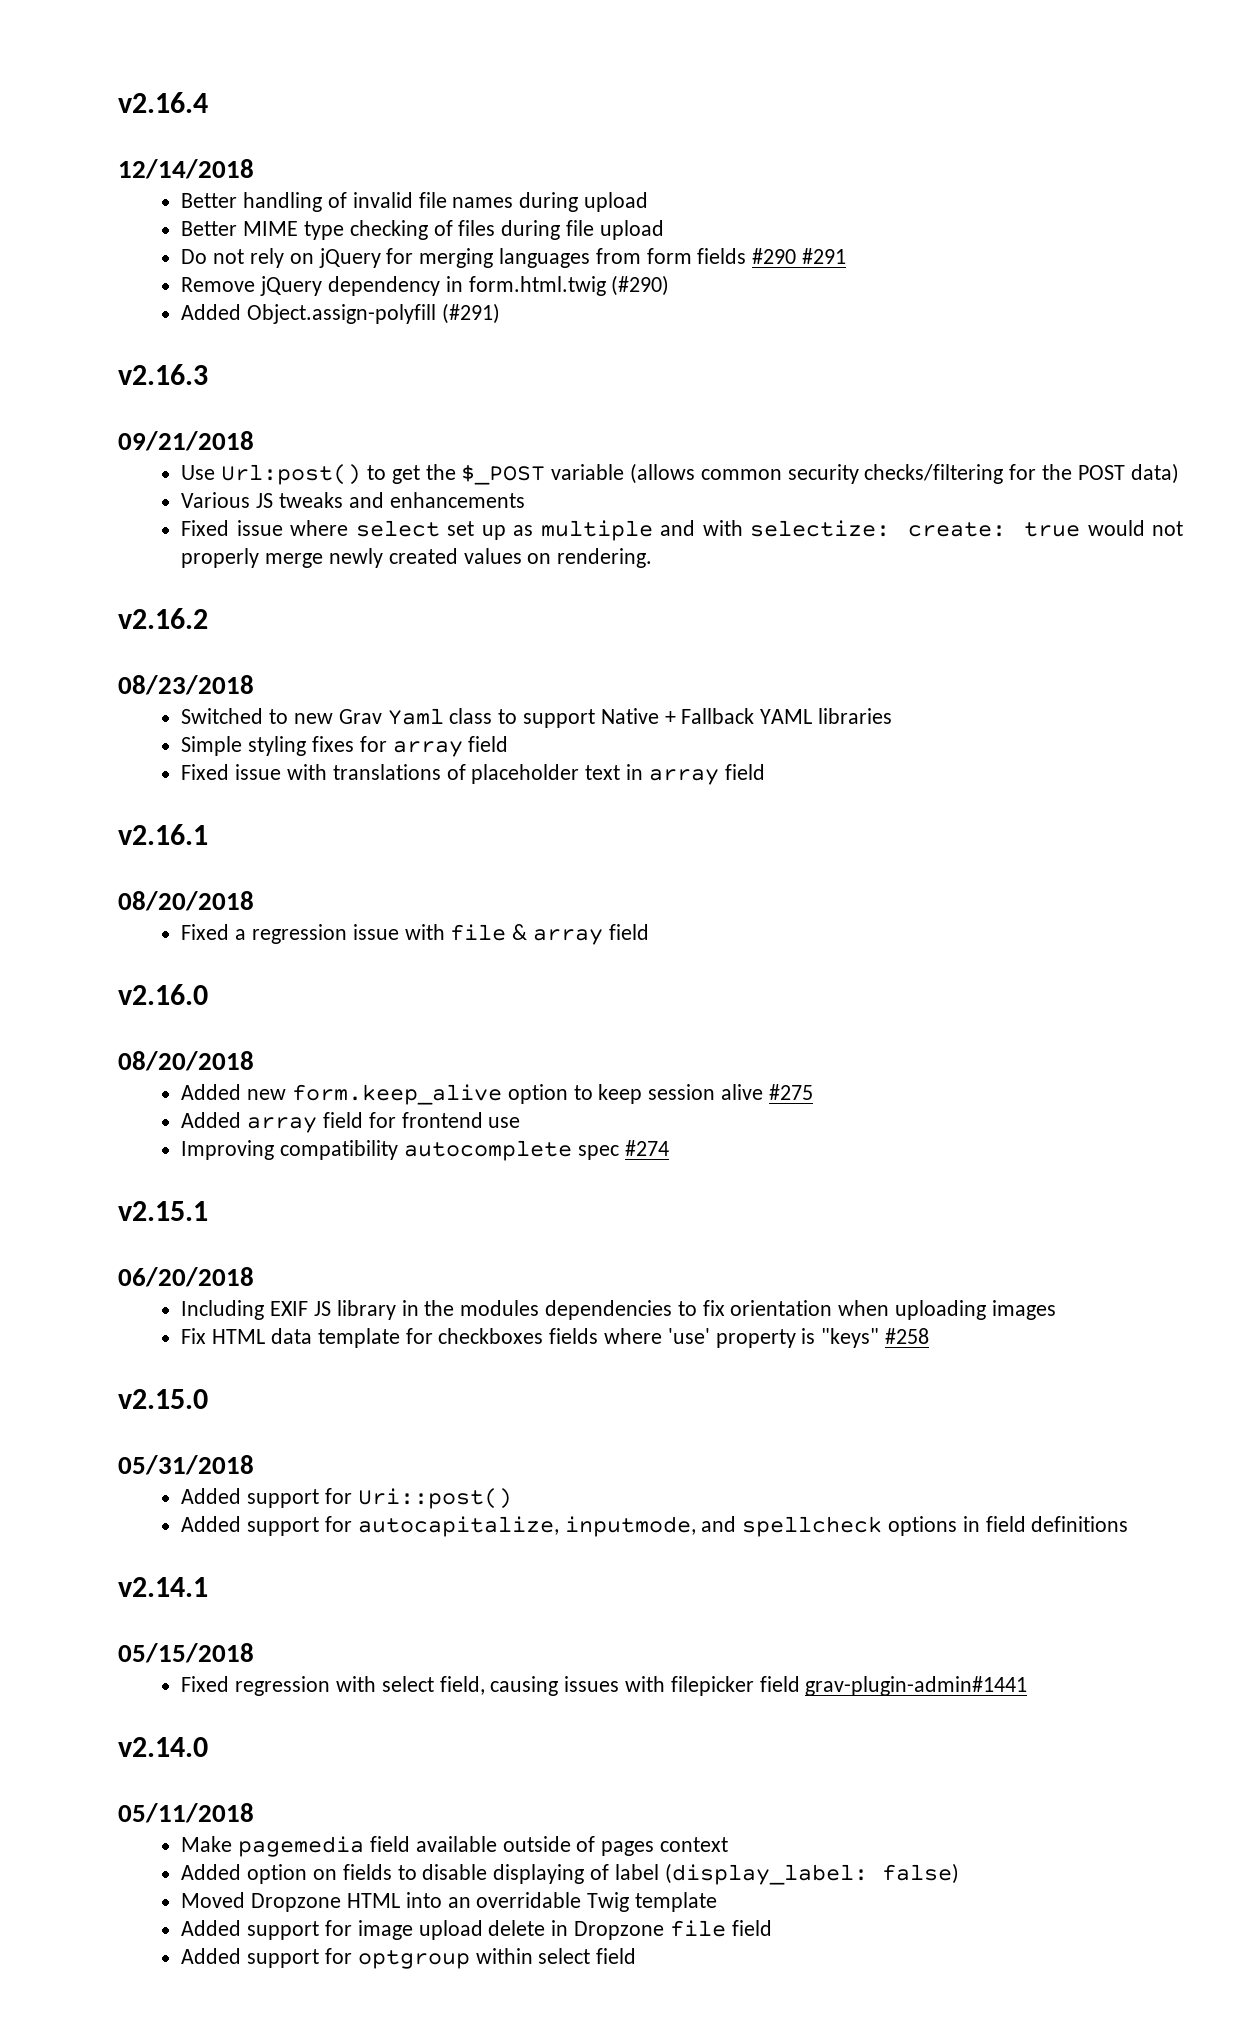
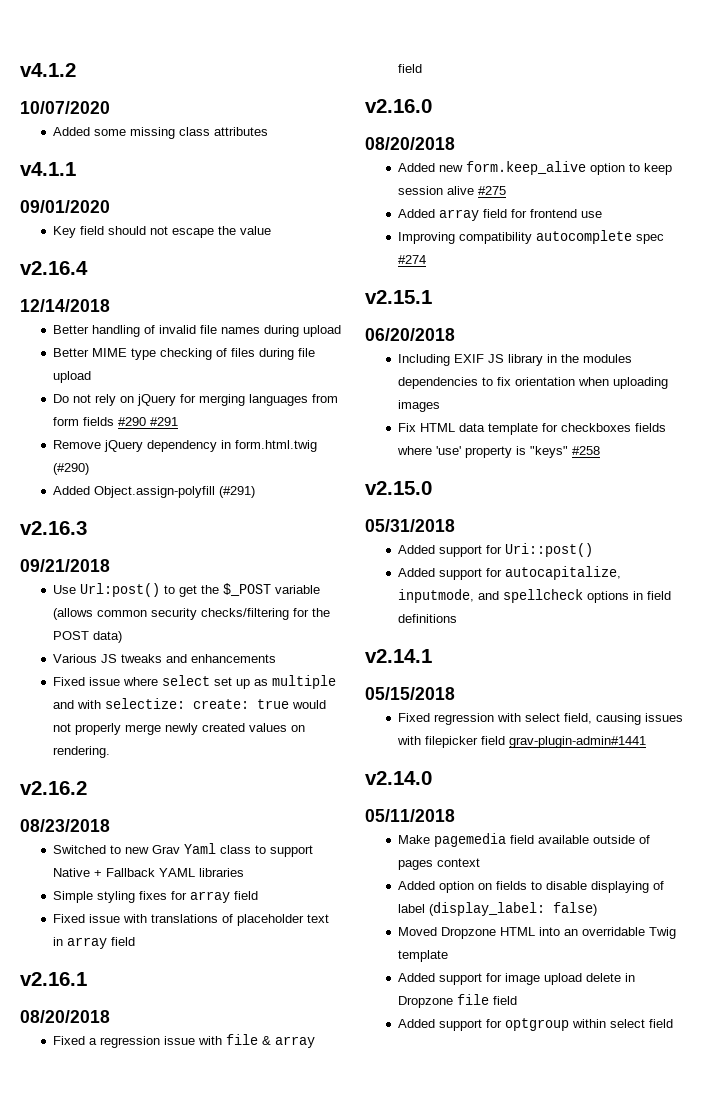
(118, 102) none -> [20,63,76,77] [20,101,110,114] [52,127,268,139] [20,162,76,176] [20,200,110,213] [52,226,271,238] v4.1.2 // 10/07/2020 // Added some missing class attributes // v4.1.1 // 09/01/2020 // Key field should not escape the value //

